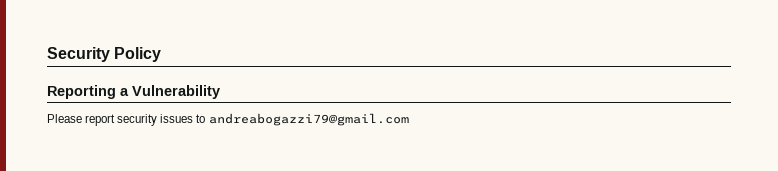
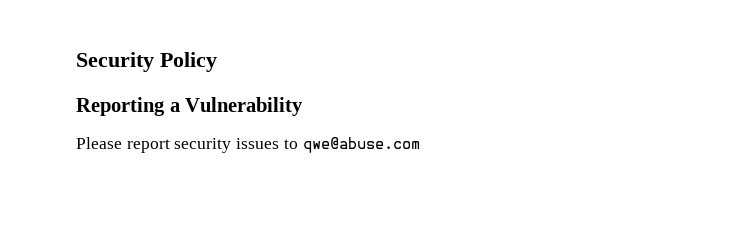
[208,113,409,126] andreabogazzi79@gmail.com -> [302,137,420,153] qwe@abuse.com

